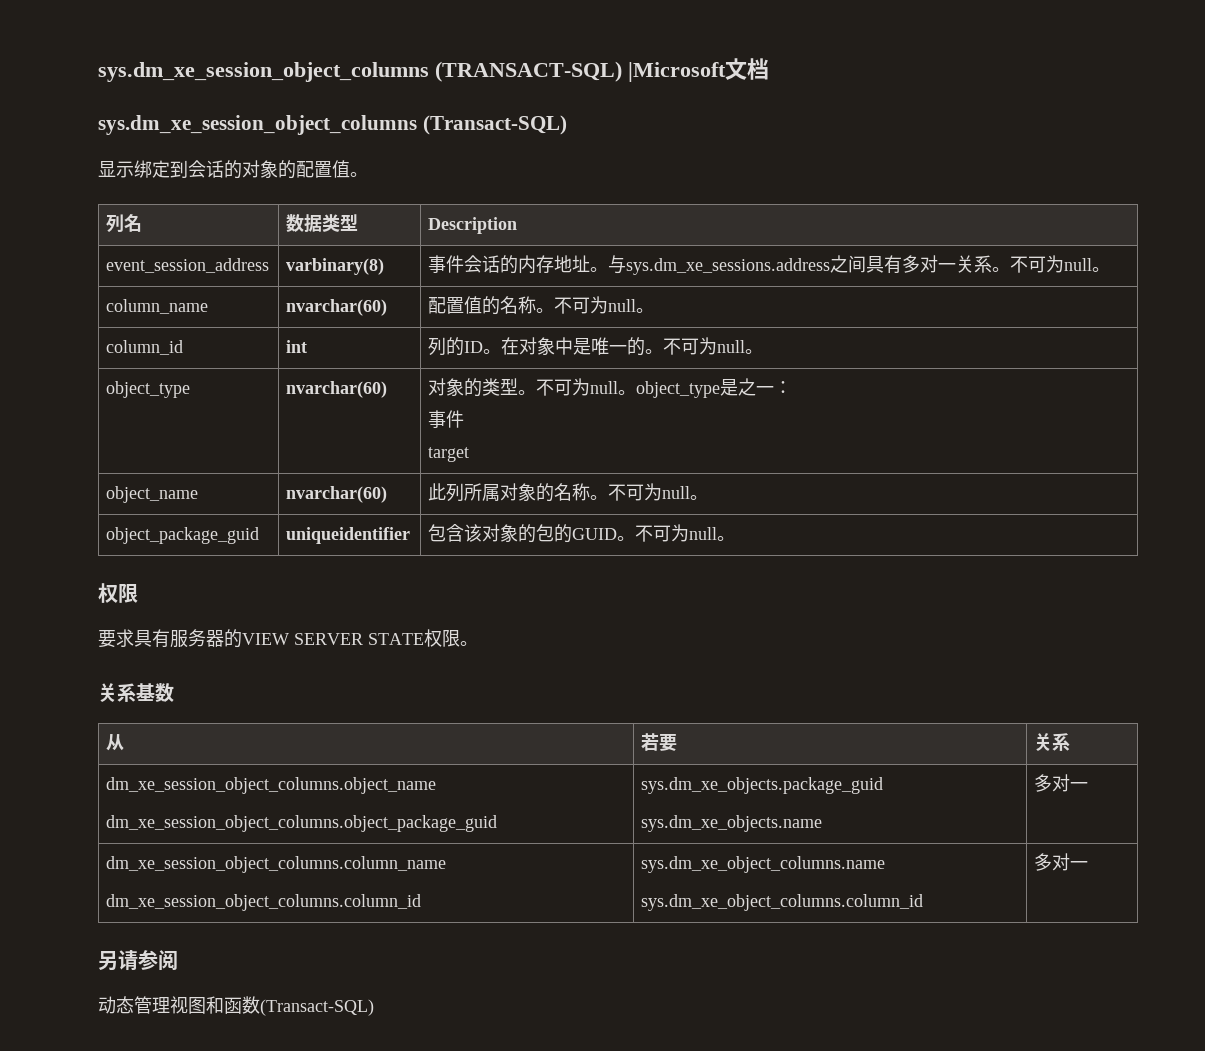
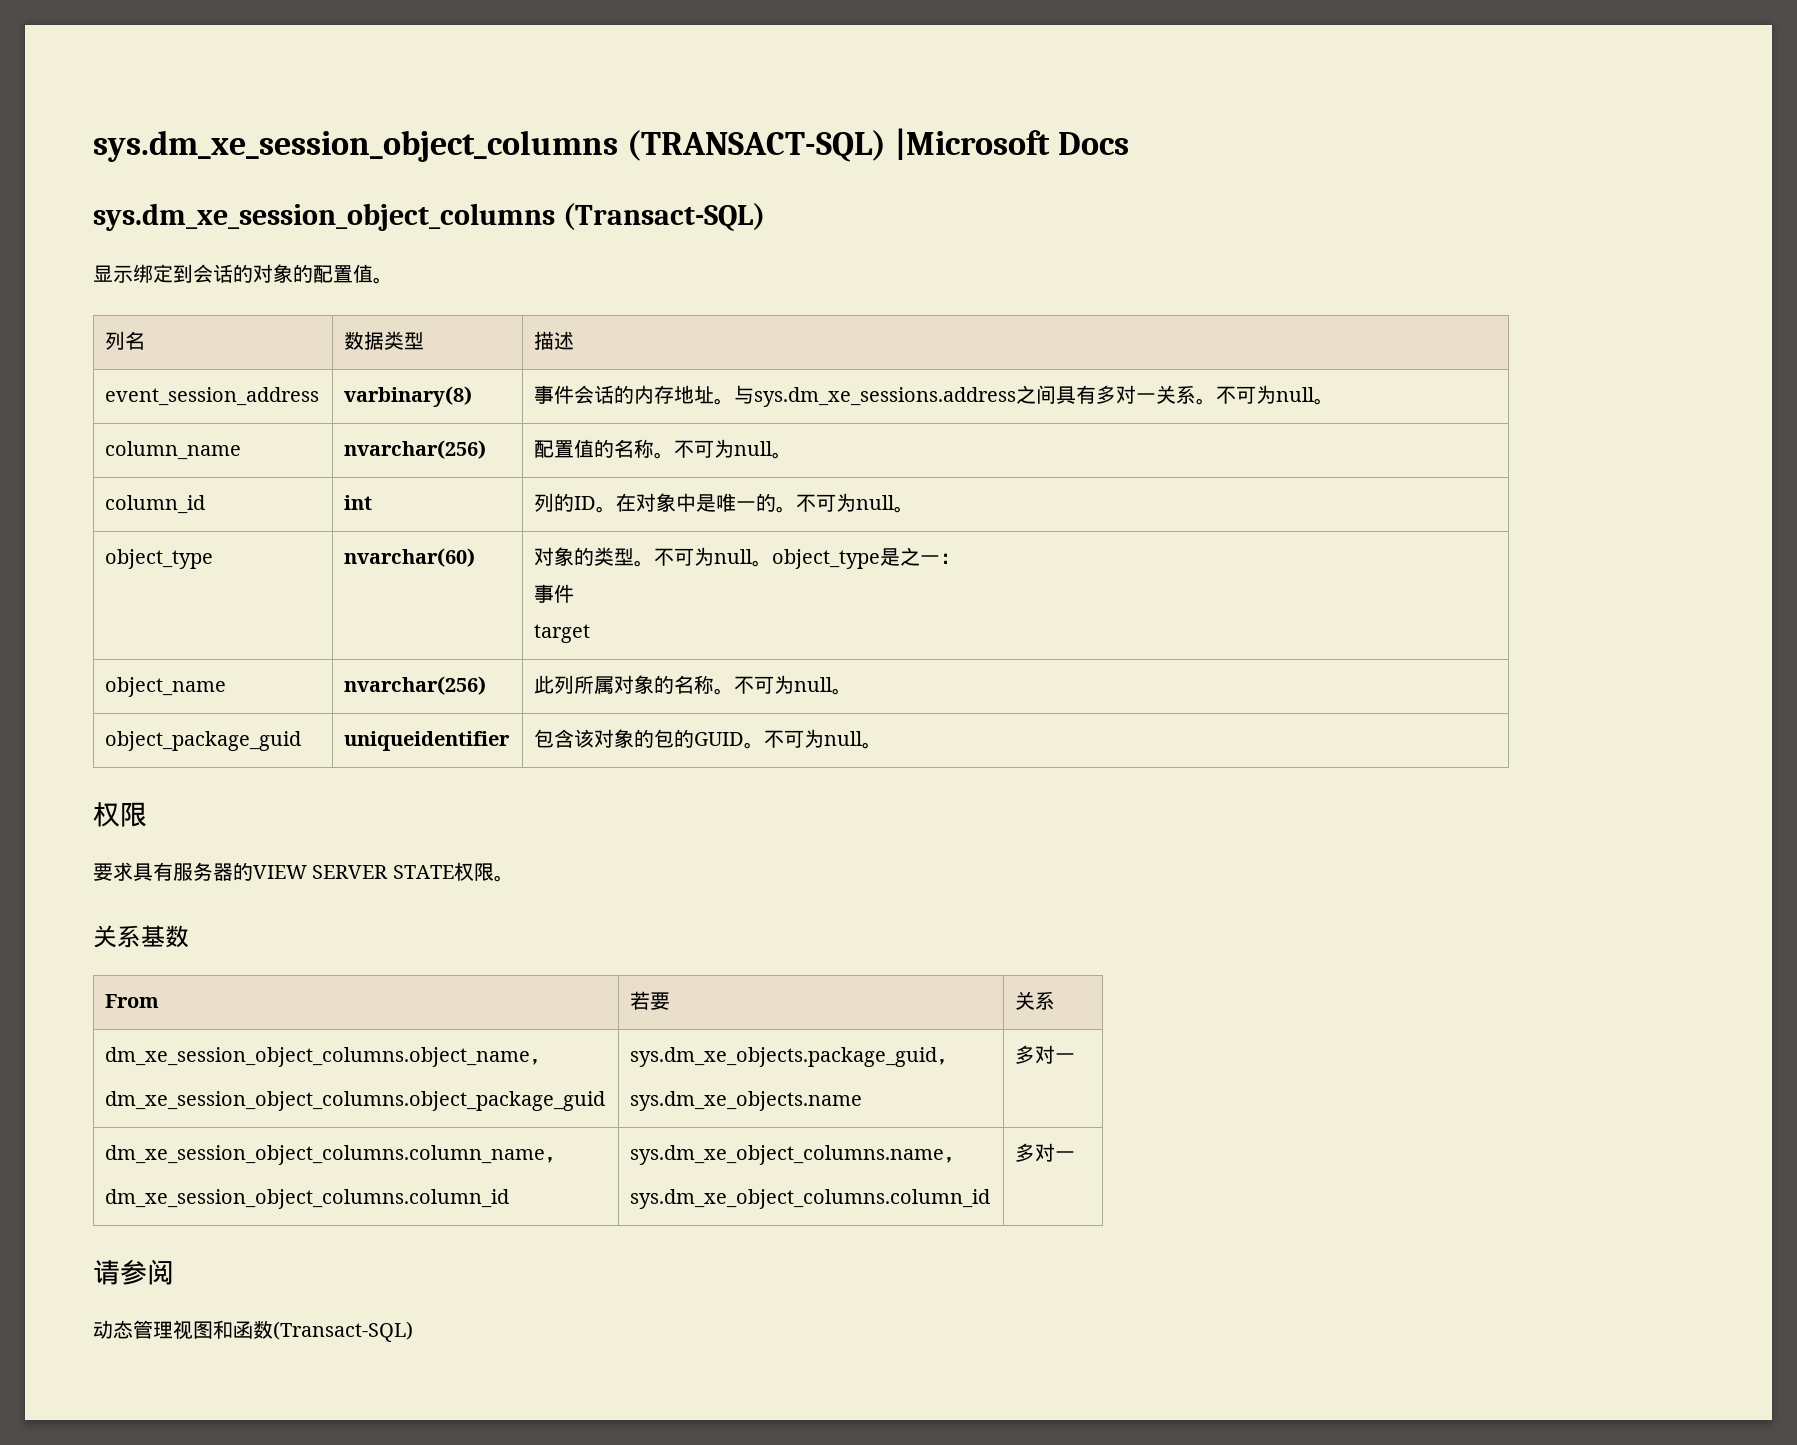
[725,58,769,80] 文档 -> [1058,132,1130,155] Docs
[428,217,518,234] Description -> [534,331,575,350] 描述
[286,299,388,316] nvarchar(60) -> [344,440,487,459] nvarchar(256)
[286,486,388,503] nvarchar(60) -> [344,676,487,695] nvarchar(256)
[106,734,125,751] 从 -> [105,994,160,1008] From
(437, 785) none -> [530,1059,551,1065] ，
(884, 785) none -> [937,1059,958,1065] ，
(447, 864) none -> [545,1157,566,1163] ，
(886, 864) none -> [944,1157,965,1163] ，
[98,951,118,971] 另 -> (1076, 1155) none

